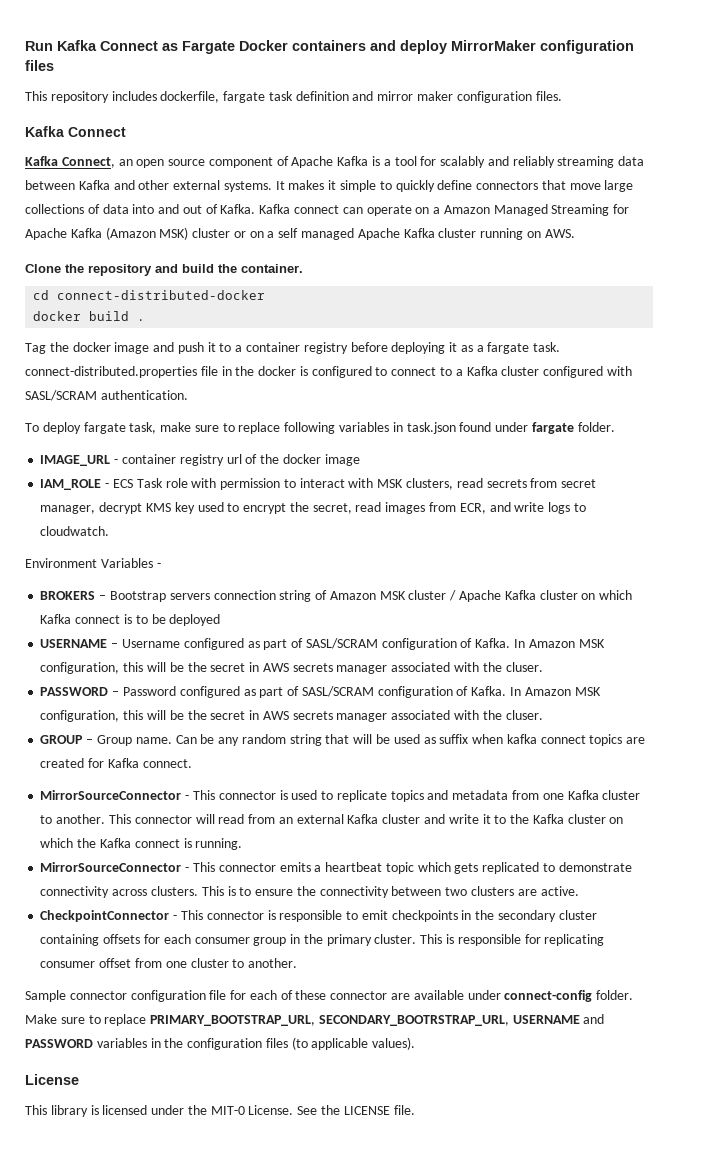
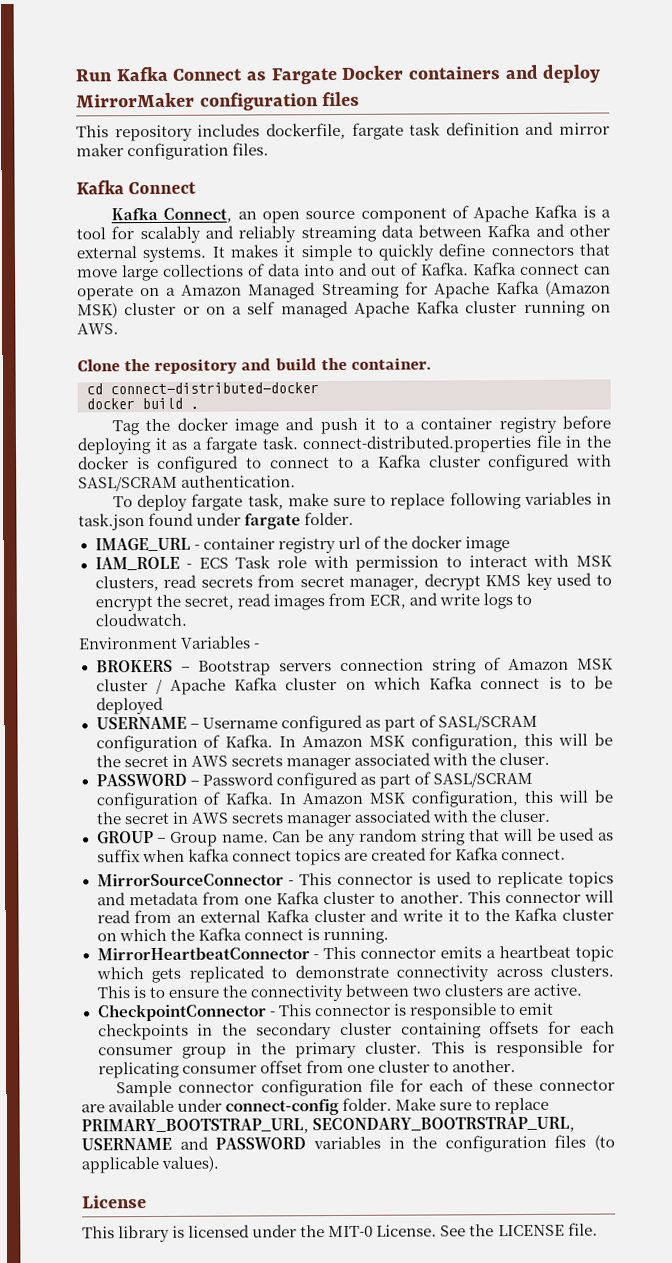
[40,862,182,872] MirrorSourceConnector -> [96,947,310,961] MirrorHeartbeatConnector

